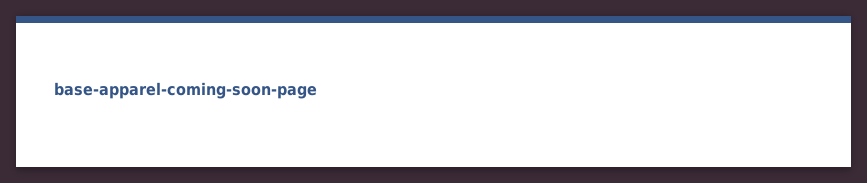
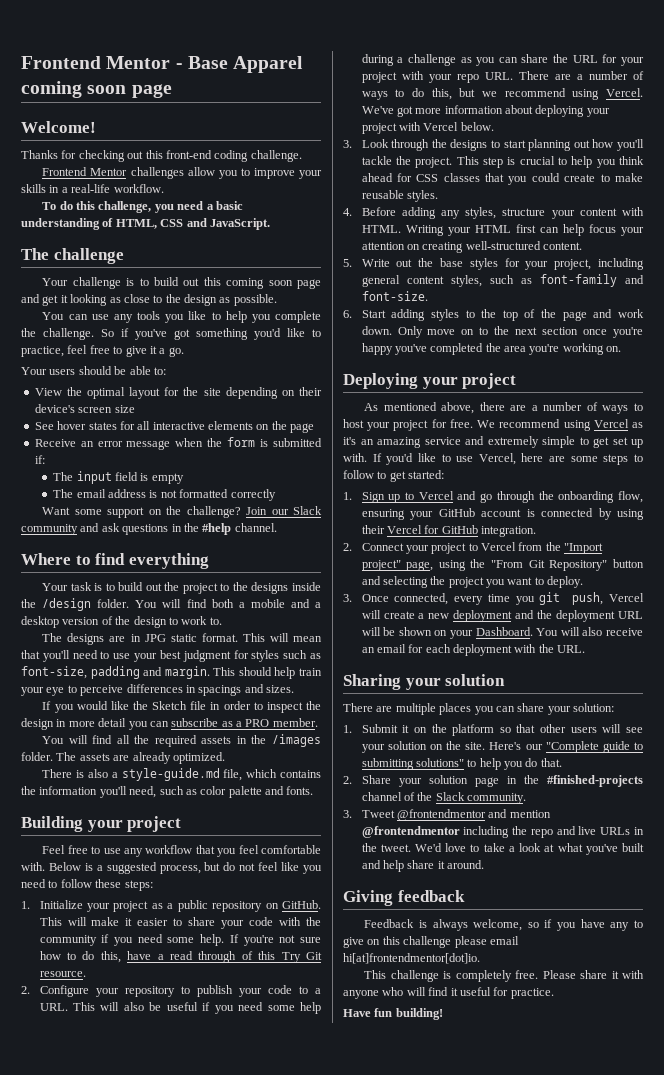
[54,82,317,99] base-apparel-coming-soon-page -> [21,56,304,73] [21,81,172,98] [21,121,96,133] [21,150,302,162] [42,167,322,179] [21,184,164,193] [42,201,243,213] [21,218,270,230] [21,248,124,264] [42,277,321,289] [21,294,277,306] [42,311,321,323] [21,328,321,340] [21,345,184,357] [21,366,166,375] [34,387,322,399] [34,404,135,413] [34,421,315,433] [34,437,322,450] [34,455,45,464] [53,471,184,484] [53,489,276,501] [42,506,322,518] [21,523,277,535] [21,553,209,569] [42,582,322,594] [21,598,321,611] [21,616,222,628] [42,633,323,645] [21,650,321,662] [21,666,322,679] [21,684,294,696] [42,701,321,713] [21,718,318,730] [42,734,321,747] [21,752,225,764] [42,768,321,781] [21,786,314,798] [21,816,182,832] [42,845,321,857] [21,862,322,874] [21,879,153,891] [21,900,321,912] [39,917,321,929] [39,934,321,946] [39,951,322,963] [39,971,86,977] [21,985,321,997] [39,1002,321,1014] [361,54,644,66] [361,71,644,83] [361,88,643,100] [361,105,610,117] [361,122,494,134] [343,139,644,151] [361,156,644,168] [361,173,643,185] [361,190,438,202] [343,207,644,219] [361,224,644,236] [361,241,583,253] [343,258,644,270] [361,274,644,287] [361,291,428,301] [343,309,644,321] [361,326,643,338] [361,343,622,355] [343,373,517,389] [364,402,643,414] [343,419,643,431] [343,436,643,448] [343,453,643,465] [343,470,445,482] [343,491,643,503] [361,508,644,520] [361,525,537,537] [343,542,604,554] [361,559,644,571] [361,576,584,588] [343,592,644,605] [361,610,643,622] [361,627,643,639] [361,644,586,656] [343,674,506,690] [343,703,614,715] [343,724,643,736] [361,741,643,753] [361,758,562,770] [343,775,643,787] [361,792,527,804] [343,809,551,821] [361,826,644,838] [361,843,644,855] [361,860,485,872] [343,890,465,906] [364,919,643,931] [343,936,519,948] [343,953,480,964] [364,970,644,982] [343,987,554,999] [343,1008,443,1020] Frontend Mentor - Base Apparel coming soon page // Welcome! // Thanks for checking out this front-end coding challenge. // Frontend Mentor challenges allow you to improve your skills in a real-life workflow. // To do this challenge, you need a basic understanding of HTML, CSS and JavaScript. // The challenge // Your challenge is to build out this coming soon page and get it looking as close to the design as possible. // You can use any tools you like to help you complete the challenge. So if you've got something you'd like to practice, feel free to give it a go. // Your users should be able to: // View the optimal layout for the site depending on their device's screen size // See hover states for all interactive elements on the page // Receive an error message when the form is submitted if: // The input field is empty // The email address is not formatted correctly // Want some support on the challenge? Join our Slack community and ask questions in the #help channel. // Where to find everything // Your task is to build out the project to the designs inside the /design folder. You will find both a mobile and a desktop version of the design to work to. // The designs are in JPG static format. This will mean that you'll need to use your best judgment for styles such as font-size, padding and margin. This should help train your eye to perceive differences in spacings and sizes. // If you would like the Sketch file in order to inspect the design in more detail you can subscribe as a PRO member. // You will find all the required assets in the /images folder. The assets are already optimized. // There is also a style-guide.md file, which contains the information you'll need, such as color palette and fonts. // Building your project // Feel free to use any workflow that you feel comfortable with. Below is a suggested process, but do not feel like you need to follow these steps: // 1. Initialize your project as a public repository on GitHub. This will make it easier to share your code with the community if you need some help. If you're not sure how to do this, have a read through of this Try Git resource. // 2. Configure your repository to publish your code to a URL. This will also be useful if you need some help during a challenge as you can share the URL for your project with your repo URL. There are a number of ways to do this, but we recommend using Vercel. We've got more information about deploying your project with Vercel below. // 3. Look through the designs to start planning out how you'll tackle the project. This step is crucial to help you think ahead for CSS classes that you could create to make reusable styles. // 4. Before adding any styles, structure your content with HTML. Writing your HTML first can help focus your attention on creating well-structured content. // 5. Write out the base styles for your project, including general content styles, such as font-family and font-size. // 6. Start adding styles to the top of the page and work down. Only move on to the next section once you're happy you've completed the area you're working on. // Deploying your project // As mentioned above, there are a number of ways to host your project for free. We recommend using Vercel as it's an amazing service and extremely simple to get set up with. If you'd like to use Vercel, here are some steps to follow to get started: // 1. Sign up to Vercel and go through the onboarding flow, ensuring your GitHub account is connected by using their Vercel for GitHub integration. // 2. Connect your project to Vercel from the "Import project" page, using the "From Git Repository" button and selecting the project you want to deploy. // 3. Once connected, every time you git push, Vercel will create a new deployment and the deployment URL will be shown on your Dashboard. You will also receive an email for each deployment with the URL. // Sharing your solution // There are multiple places you can share your solution: // 1. Submit it on the platform so that other users will see your solution on the site. Here's our "Complete guide to submitting solutions" to help you do that. // 2. Share your solution page in the #finished-projects channel of the Slack community. // 3. Tweet @frontendmentor and mention @frontendmentor including the repo and live URLs in the tweet. We'd love to take a look at what you've built and help share it around. // Giving feedback // Feedback is always welcome, so if you have any to give on this challenge please email hi[at]frontendmentor[dot]io. // This challenge is completely free. Please share it with anyone who will find it useful for practice. // Have fun building!

